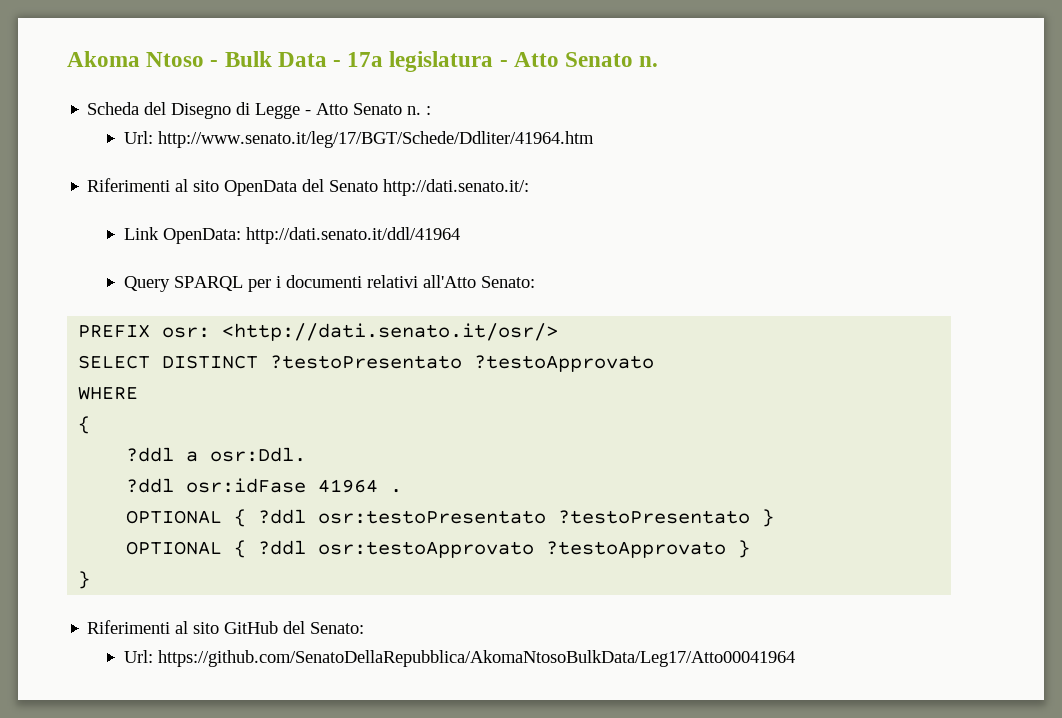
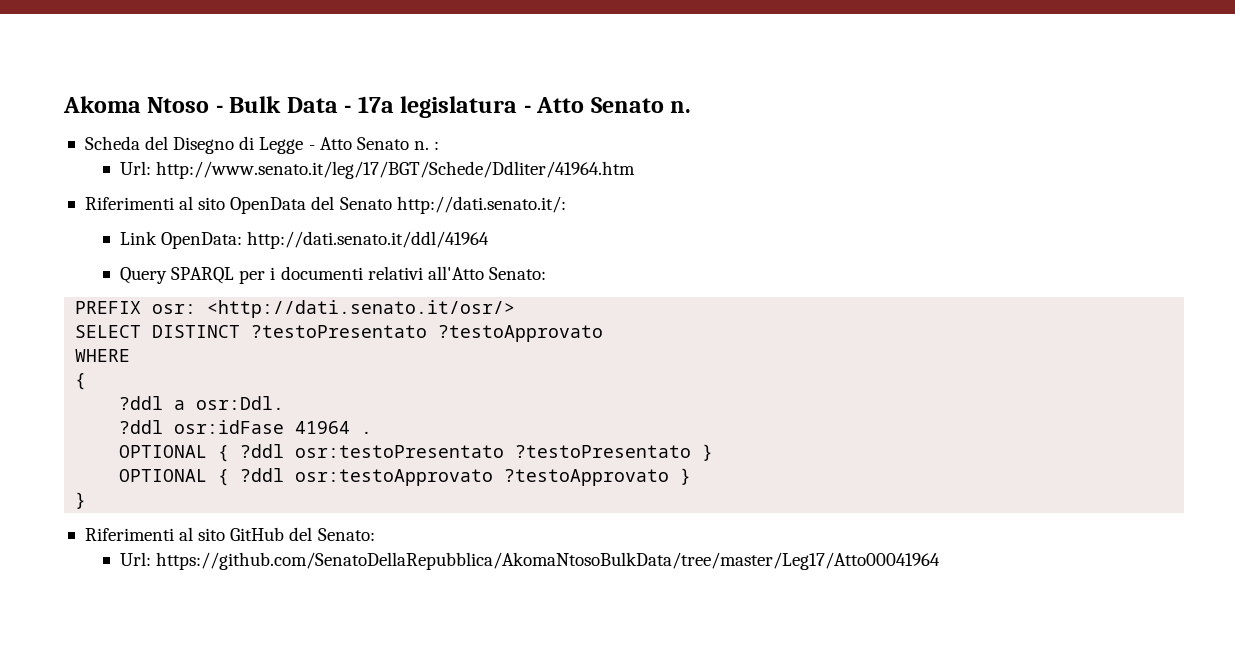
[158,650,796,667] https://github.com/SenatoDellaRepubblica/AkomaNtosoBulkData/Leg17/Atto00041964 -> [156,552,941,570] https://github.com/SenatoDellaRepubblica/AkomaNtosoBulkData/tree/master/Leg17/Atto00041964

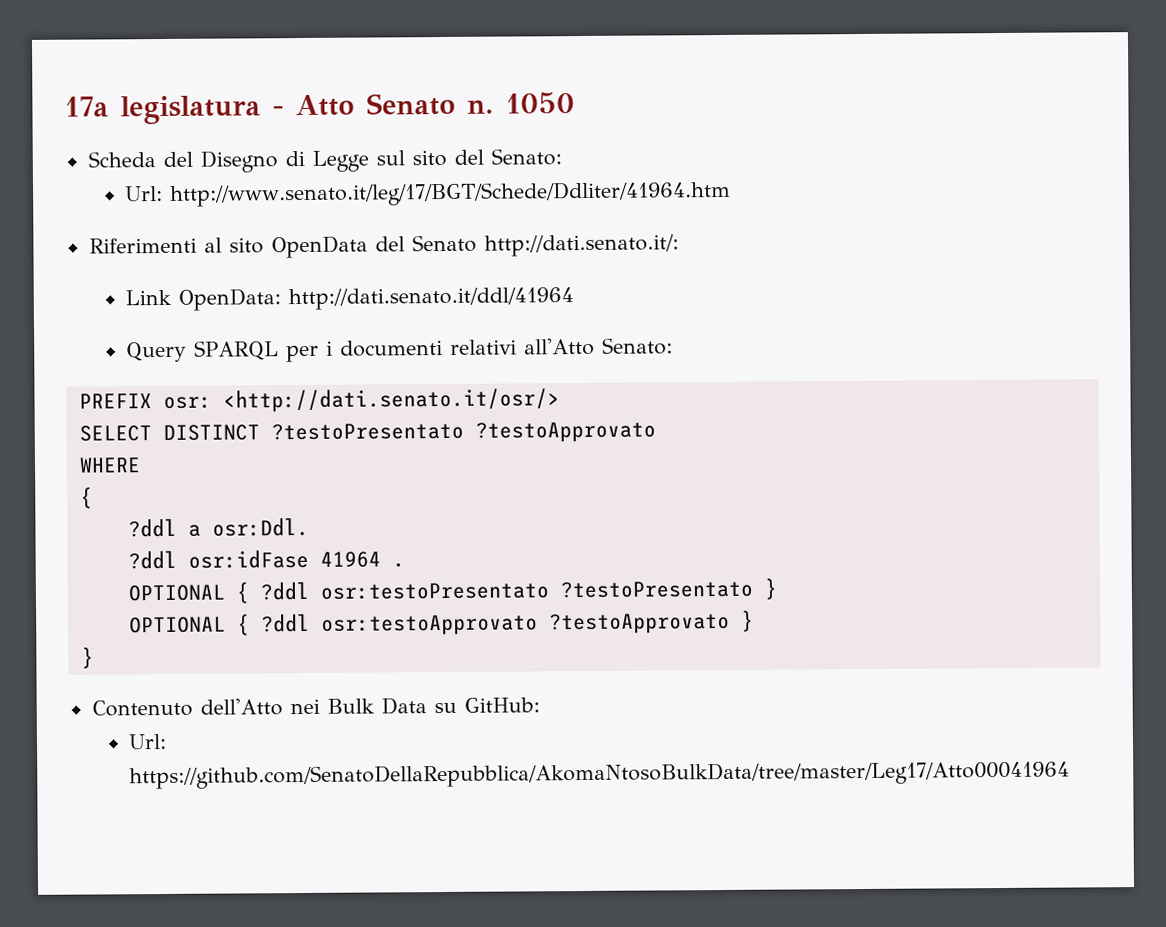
[63,96,352,113] Akoma Ntoso - Bulk Data - -> (64, 106) none
(692, 107) none -> [505,92,575,114] 1050
[308,137,440,150] - Atto Senato n. : -> [375,148,562,167] sul sito del Senato:
[84,527,375,541] Riferimenti al sito GitHub del Senato: -> [91,697,540,717] Contenuto dell'Atto nei Bulk Data su GitHub:

